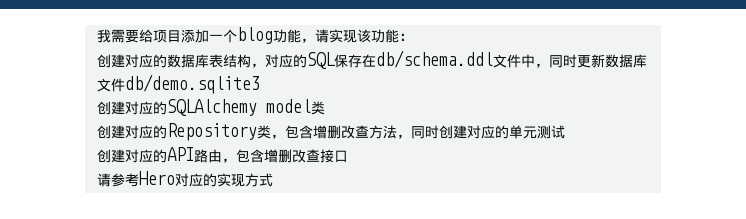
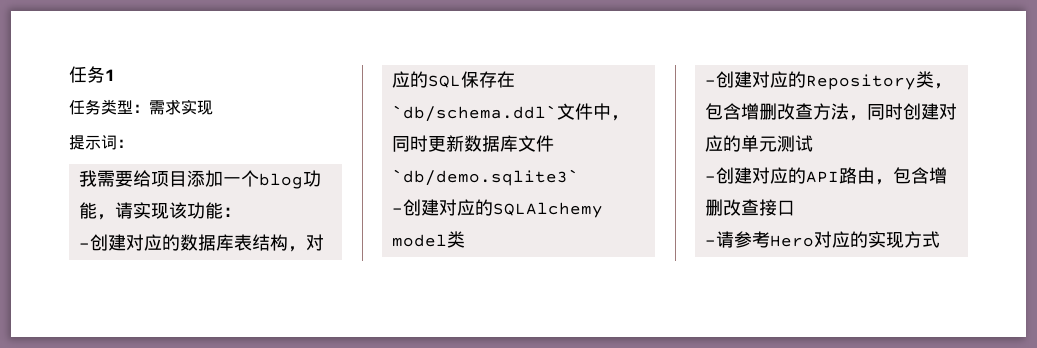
(97, 36) none -> [69,66,115,83] [69,99,213,115] [69,135,133,150] 任务1 // 任务类型：需求实现 // 提示词： //
(413, 37) none -> [78,243,90,249] -
[376,50,493,68] db/schema.ddl -> [391,105,557,122] `db/schema.ddl`
[125,74,260,94] db/demo.sqlite3 // -> [391,169,579,186] [391,208,403,214] `db/demo.sqlite3` // -
(325, 108) none -> [704,80,716,86] -
(565, 132) none -> [704,176,716,182] -
(348, 156) none -> [704,240,716,246] -

